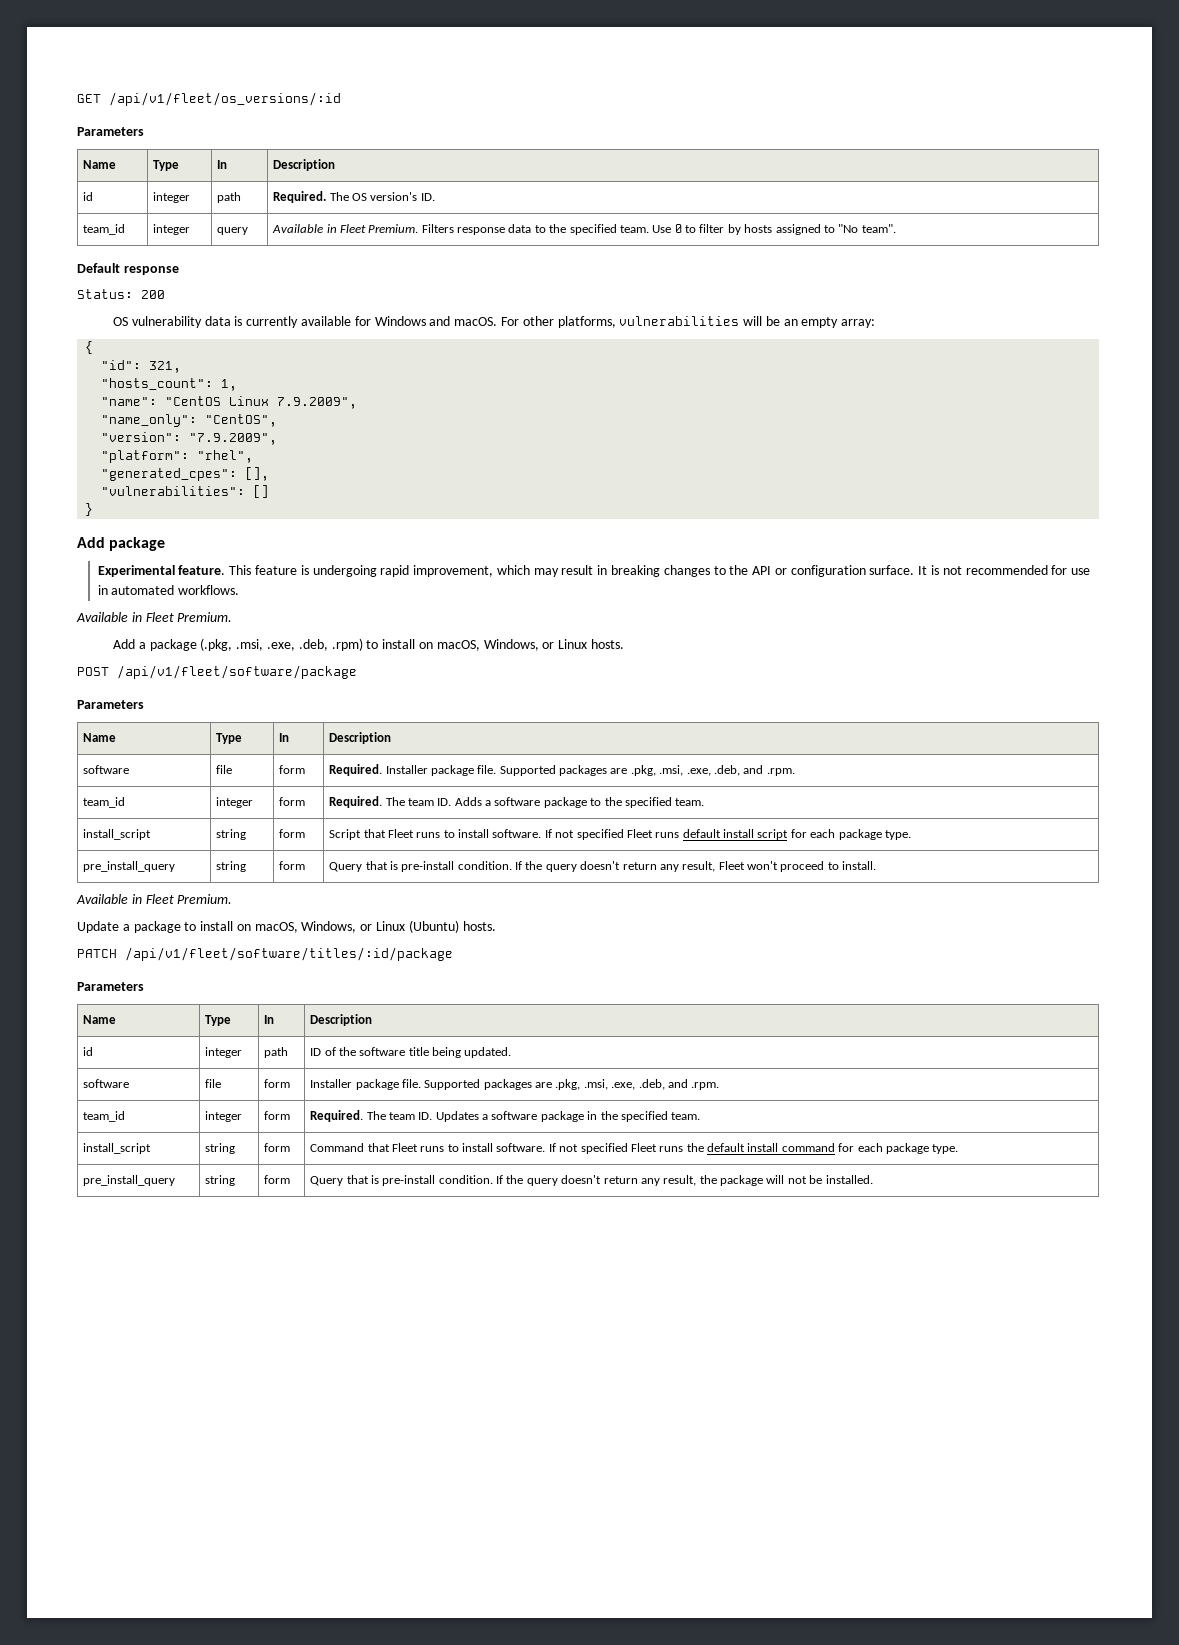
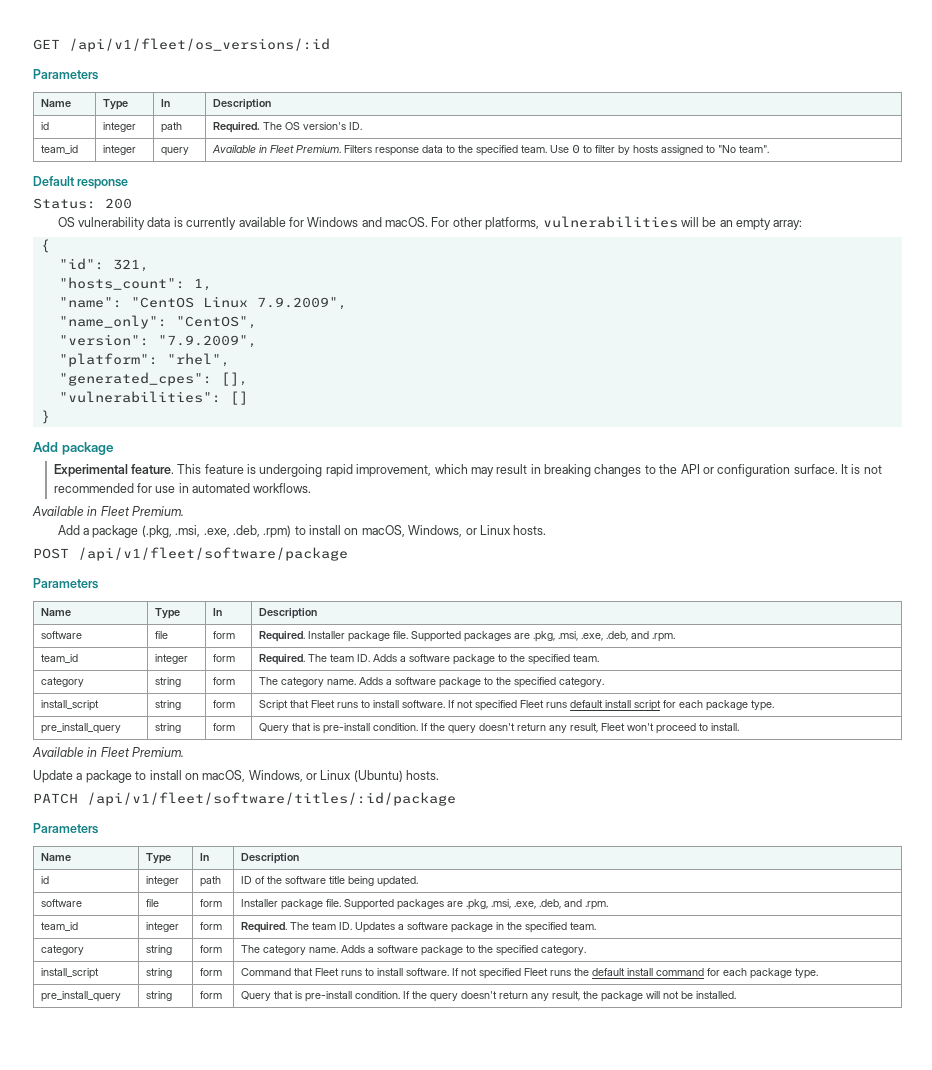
(705, 802) none -> [40,677,84,687] [154,677,181,687] [212,677,235,685] [258,677,604,688] // category | string | form | The category name. Adds a software package to the specified category.
(701, 1116) none -> [40,945,84,955] [145,945,172,955] [199,945,222,953] [240,945,586,956] // category | string | form | The category name. Adds a software package to the specified category.

